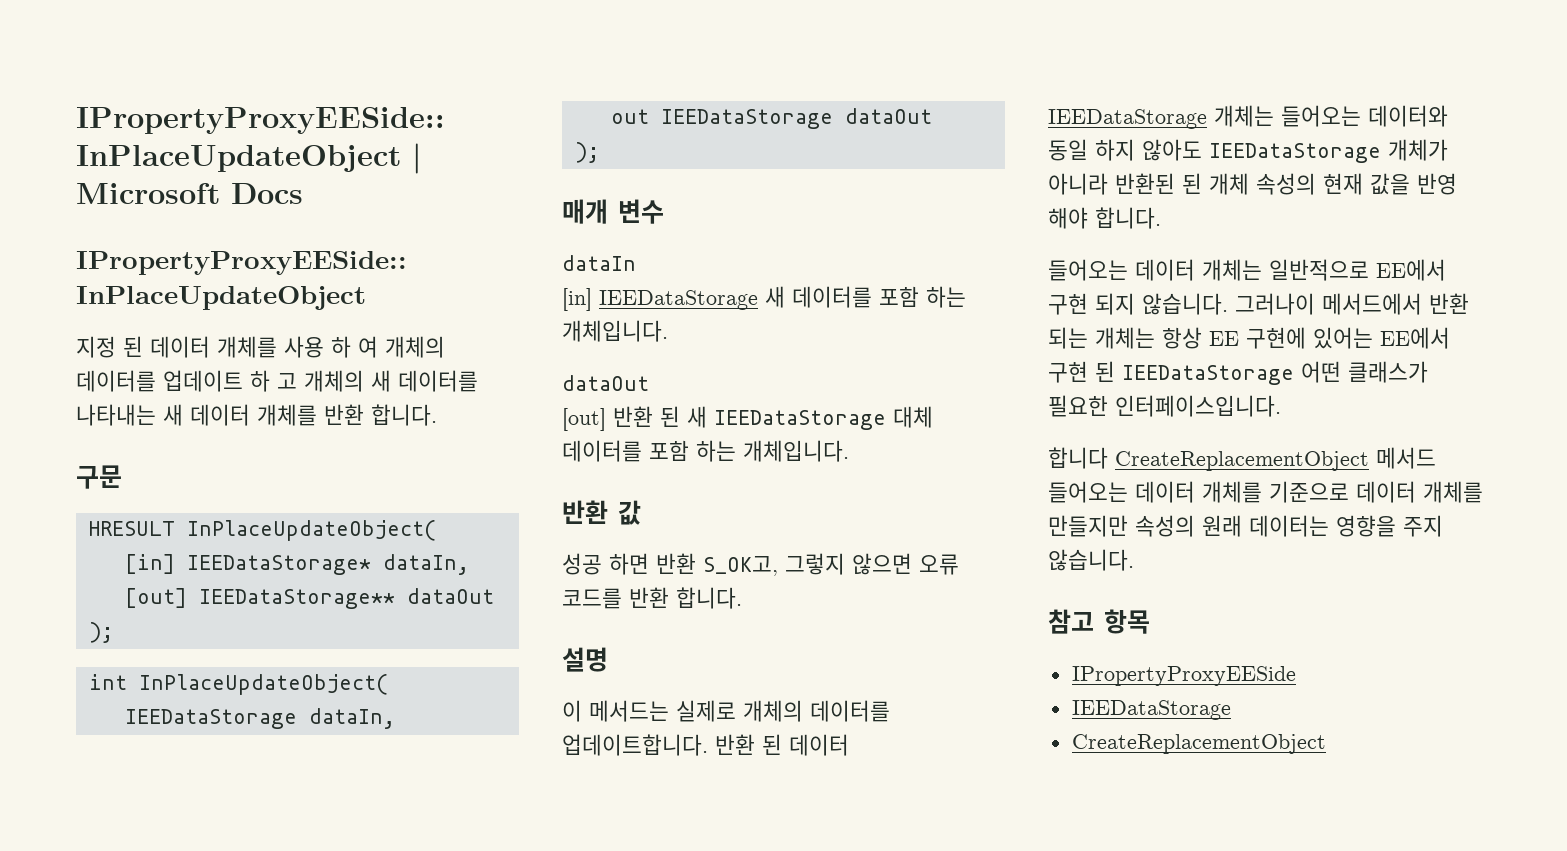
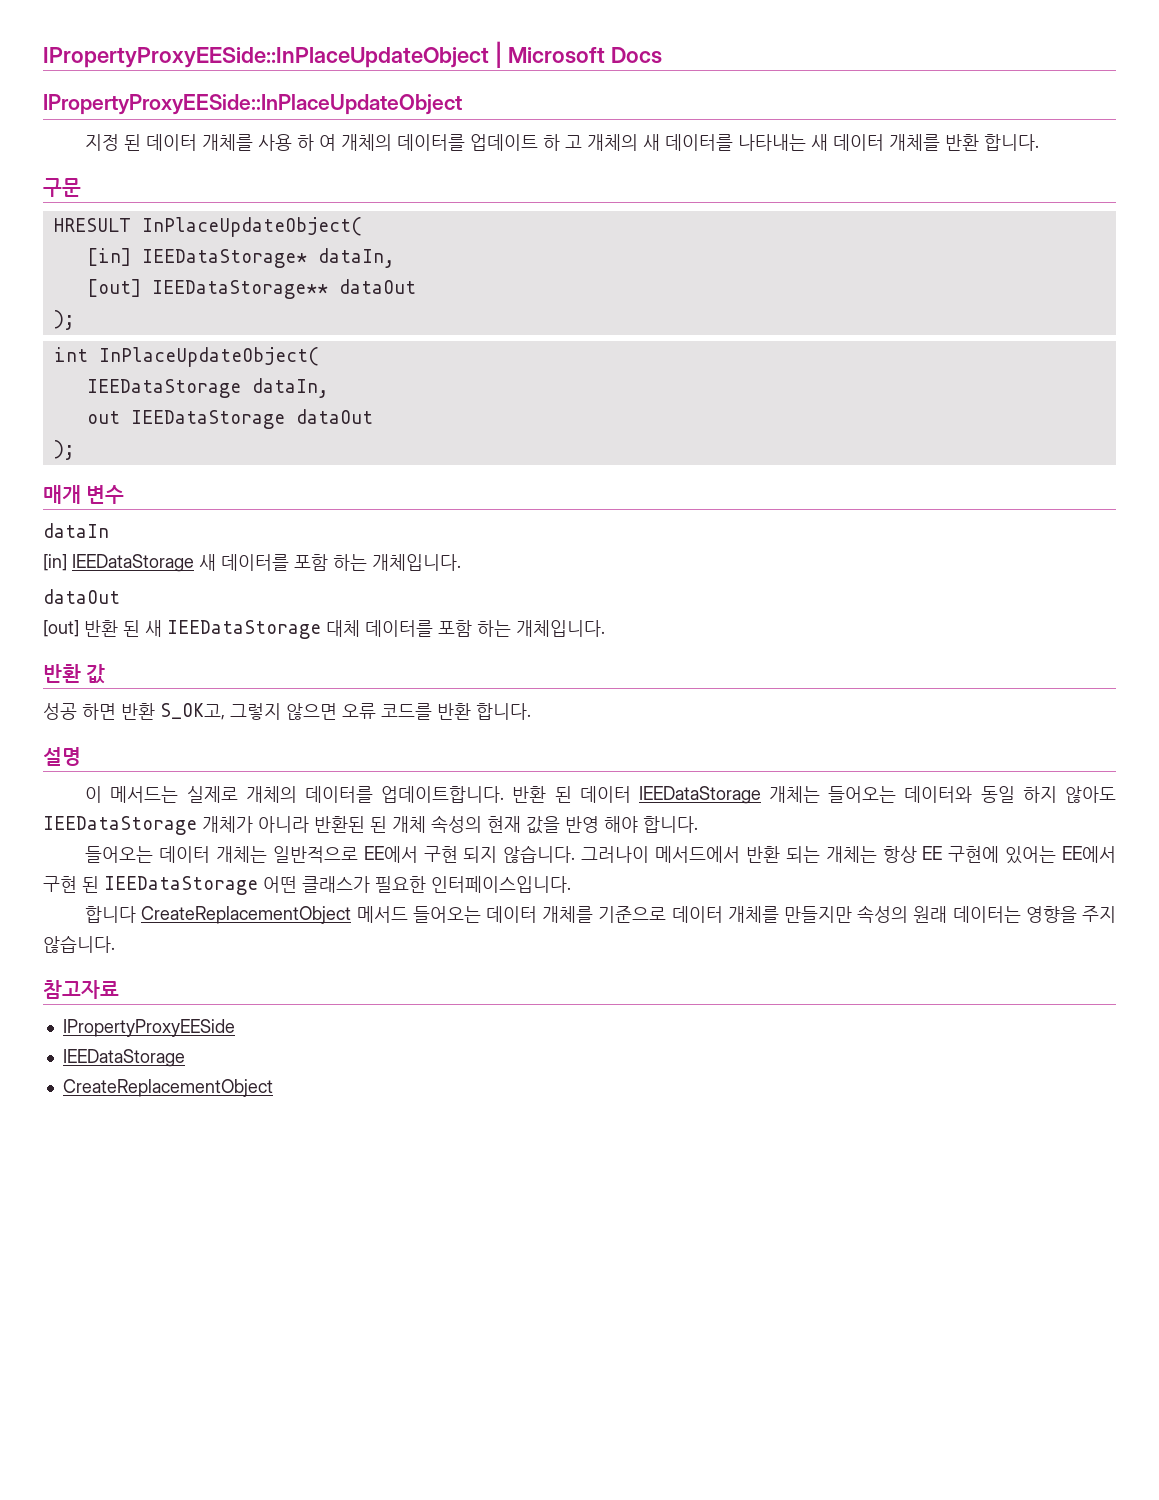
[1048,609,1150,634] 참고 항목 -> [43,980,119,999] 참고자료

